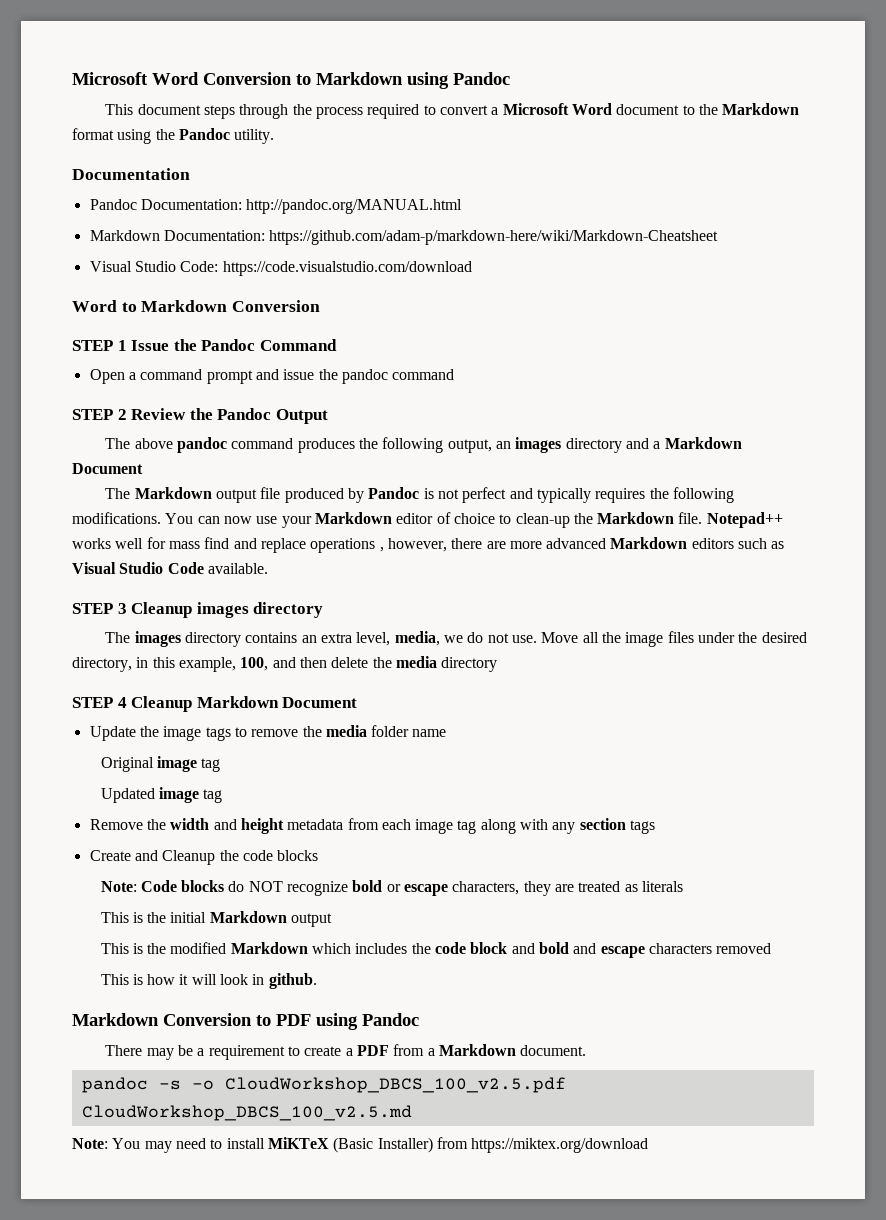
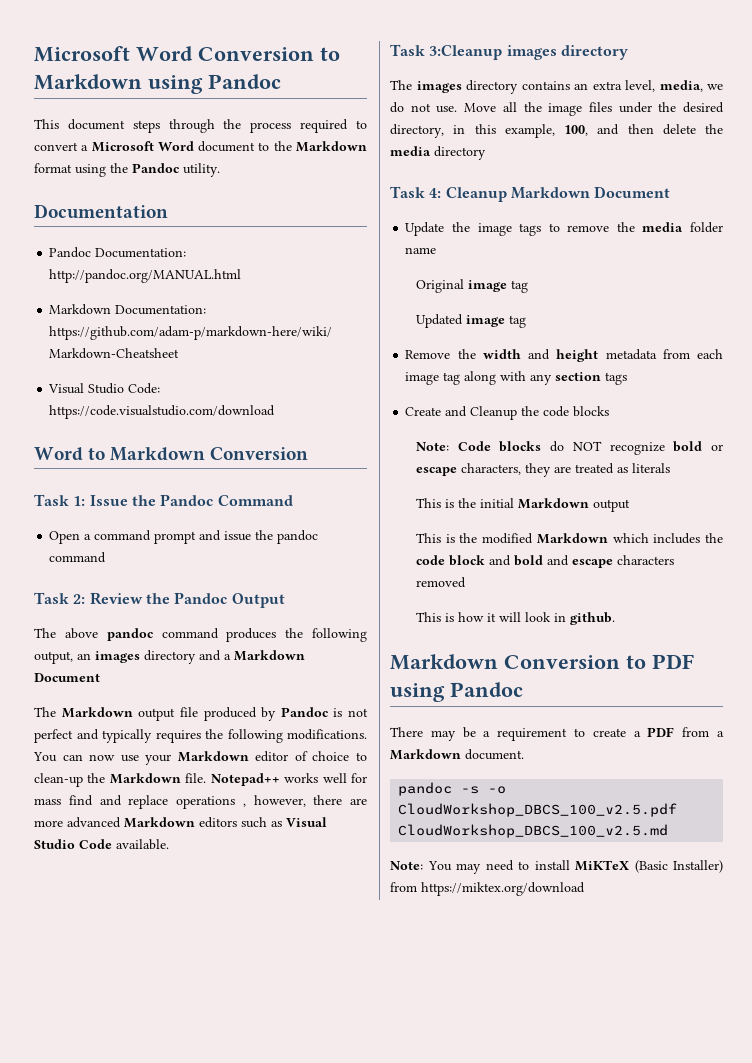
[72,340,127,351] STEP 1 -> [34,494,86,506] Task 1:
[72,409,127,420] STEP 2 -> [34,592,86,604] Task 2:
[72,602,193,618] STEP 3 Cleanup -> [390,44,503,60] Task 3:Cleanup
[72,697,127,708] STEP 4 -> [390,186,442,198] Task 4:

